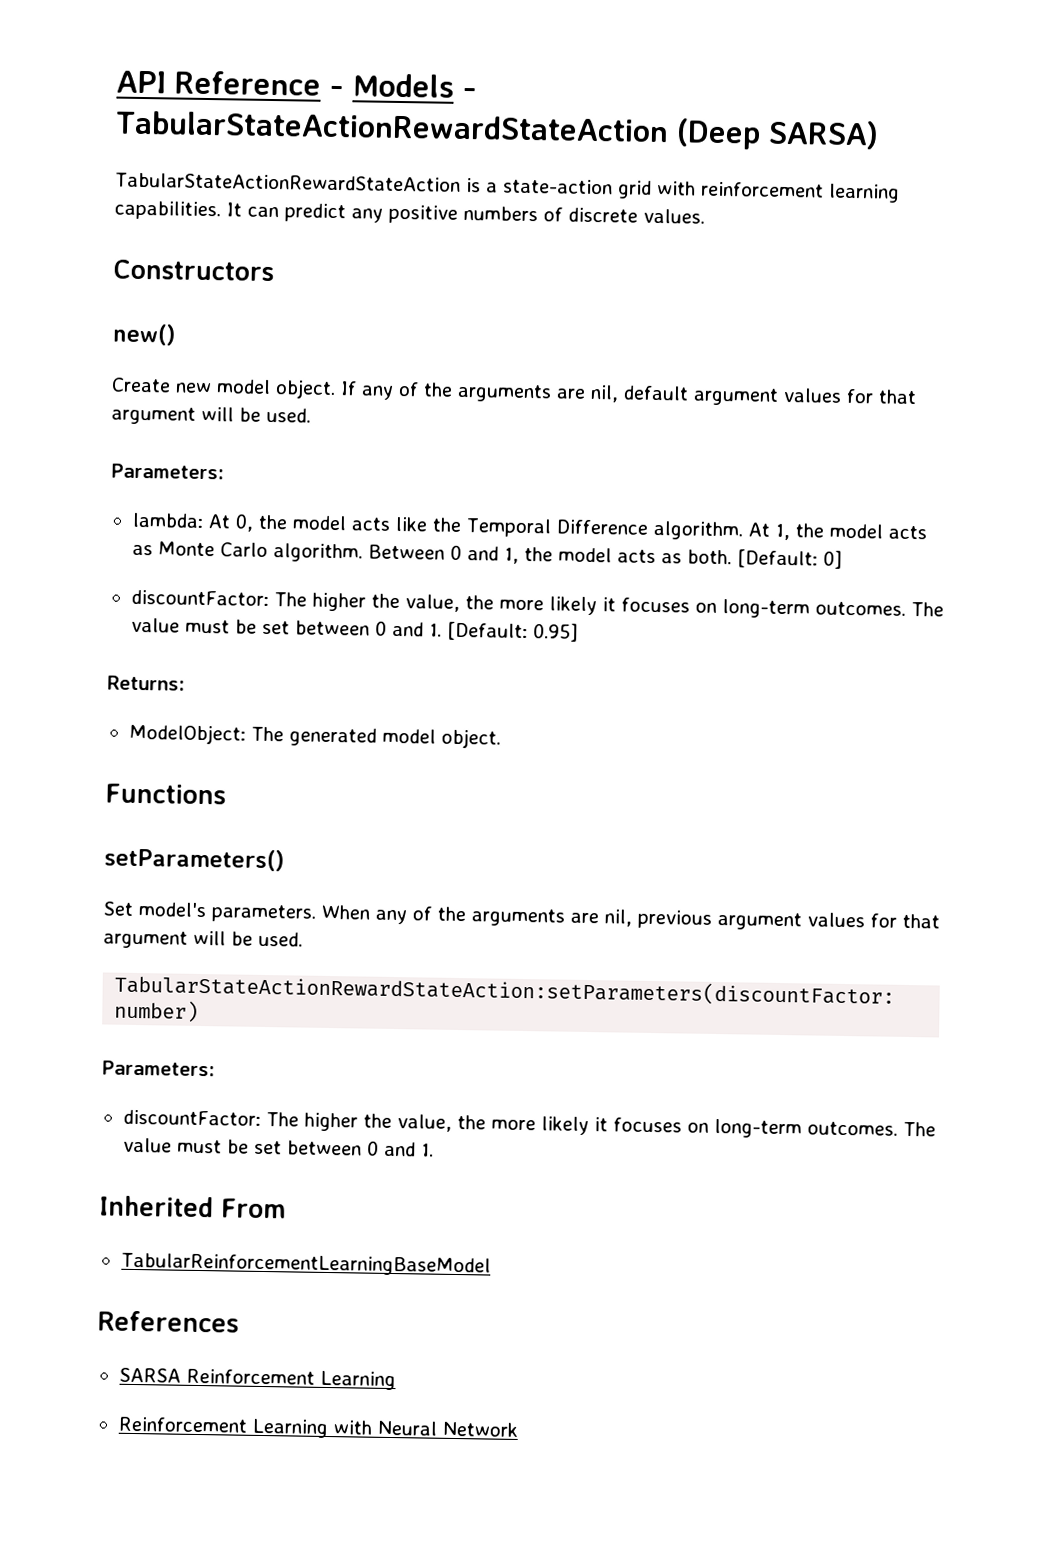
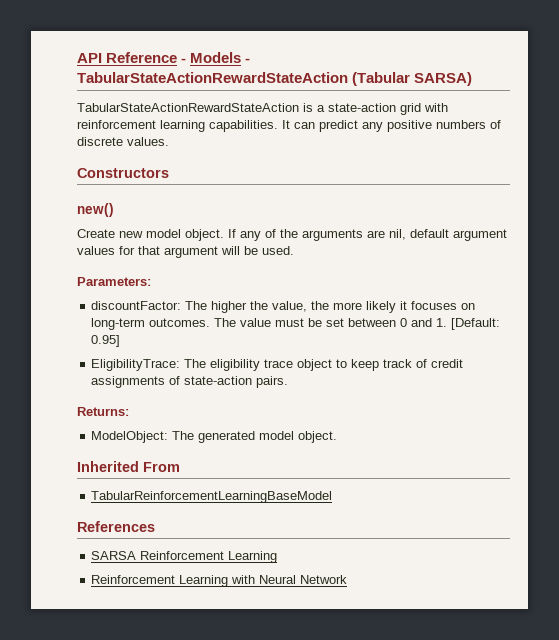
[675,118,761,150] (Deep -> [352,72,411,86] (Tabular
[131,512,927,541] [131,541,843,569] // lambda: At 0, the model acts like the Temporal Difference algorithm. At 1, the model acts as Monte Carlo algorithm. Between 0 and 1, the model acts as both. [Default: 0] -> (151, 281) none
(579, 632) none -> [91,359,464,371] [91,376,289,388] // EligibilityTrace: The eligibility trace object to keep track of credit assignments of state-action pairs.
[105,783,226,805] [104,847,285,872] [103,901,940,931] [103,930,303,949] [114,973,896,1007] [114,999,200,1022] [101,1060,215,1077] [122,1109,936,1139] [122,1137,434,1157] // Functions // setParameters() // Set model's parameters. When any of the arguments are nil, previous argument values for that argument will be used. // TabularStateActionRewardStateAction:setParameters(discountFactor: number) // Parameters: // discountFactor: The higher the value, the more likely it focuses on long-term outcomes. The value must be set between 0 and 1. -> (338, 437) none

